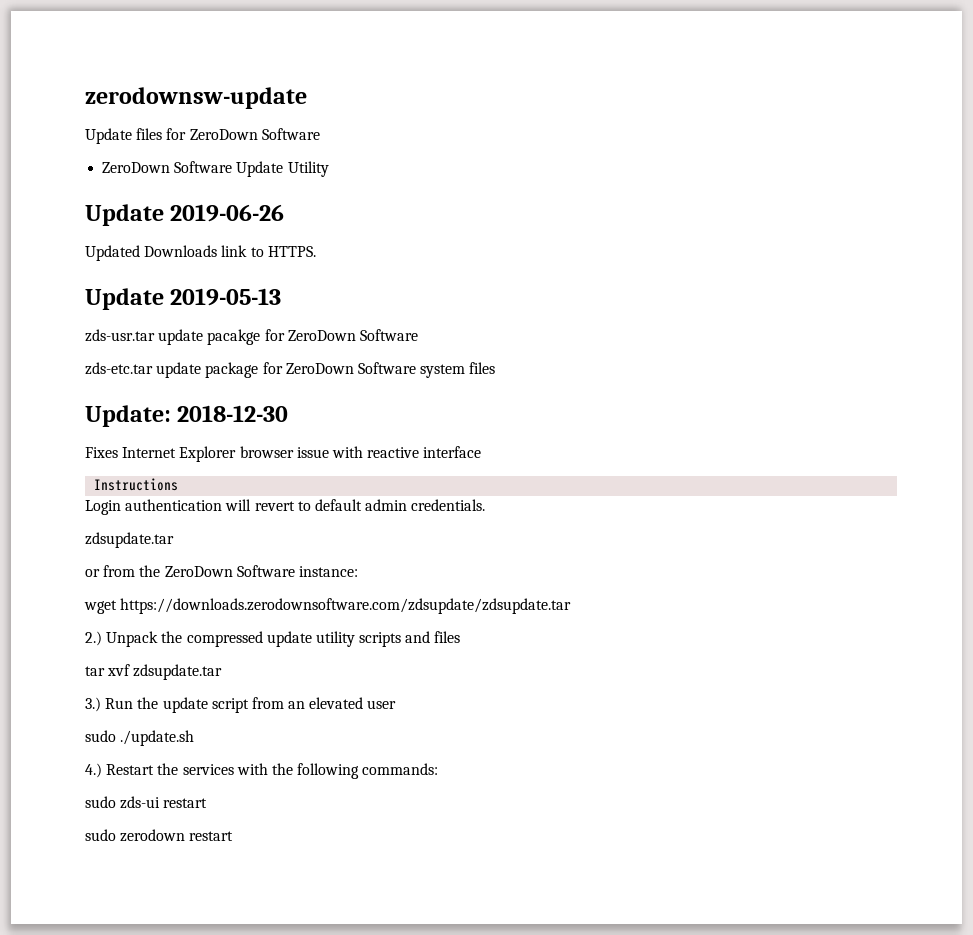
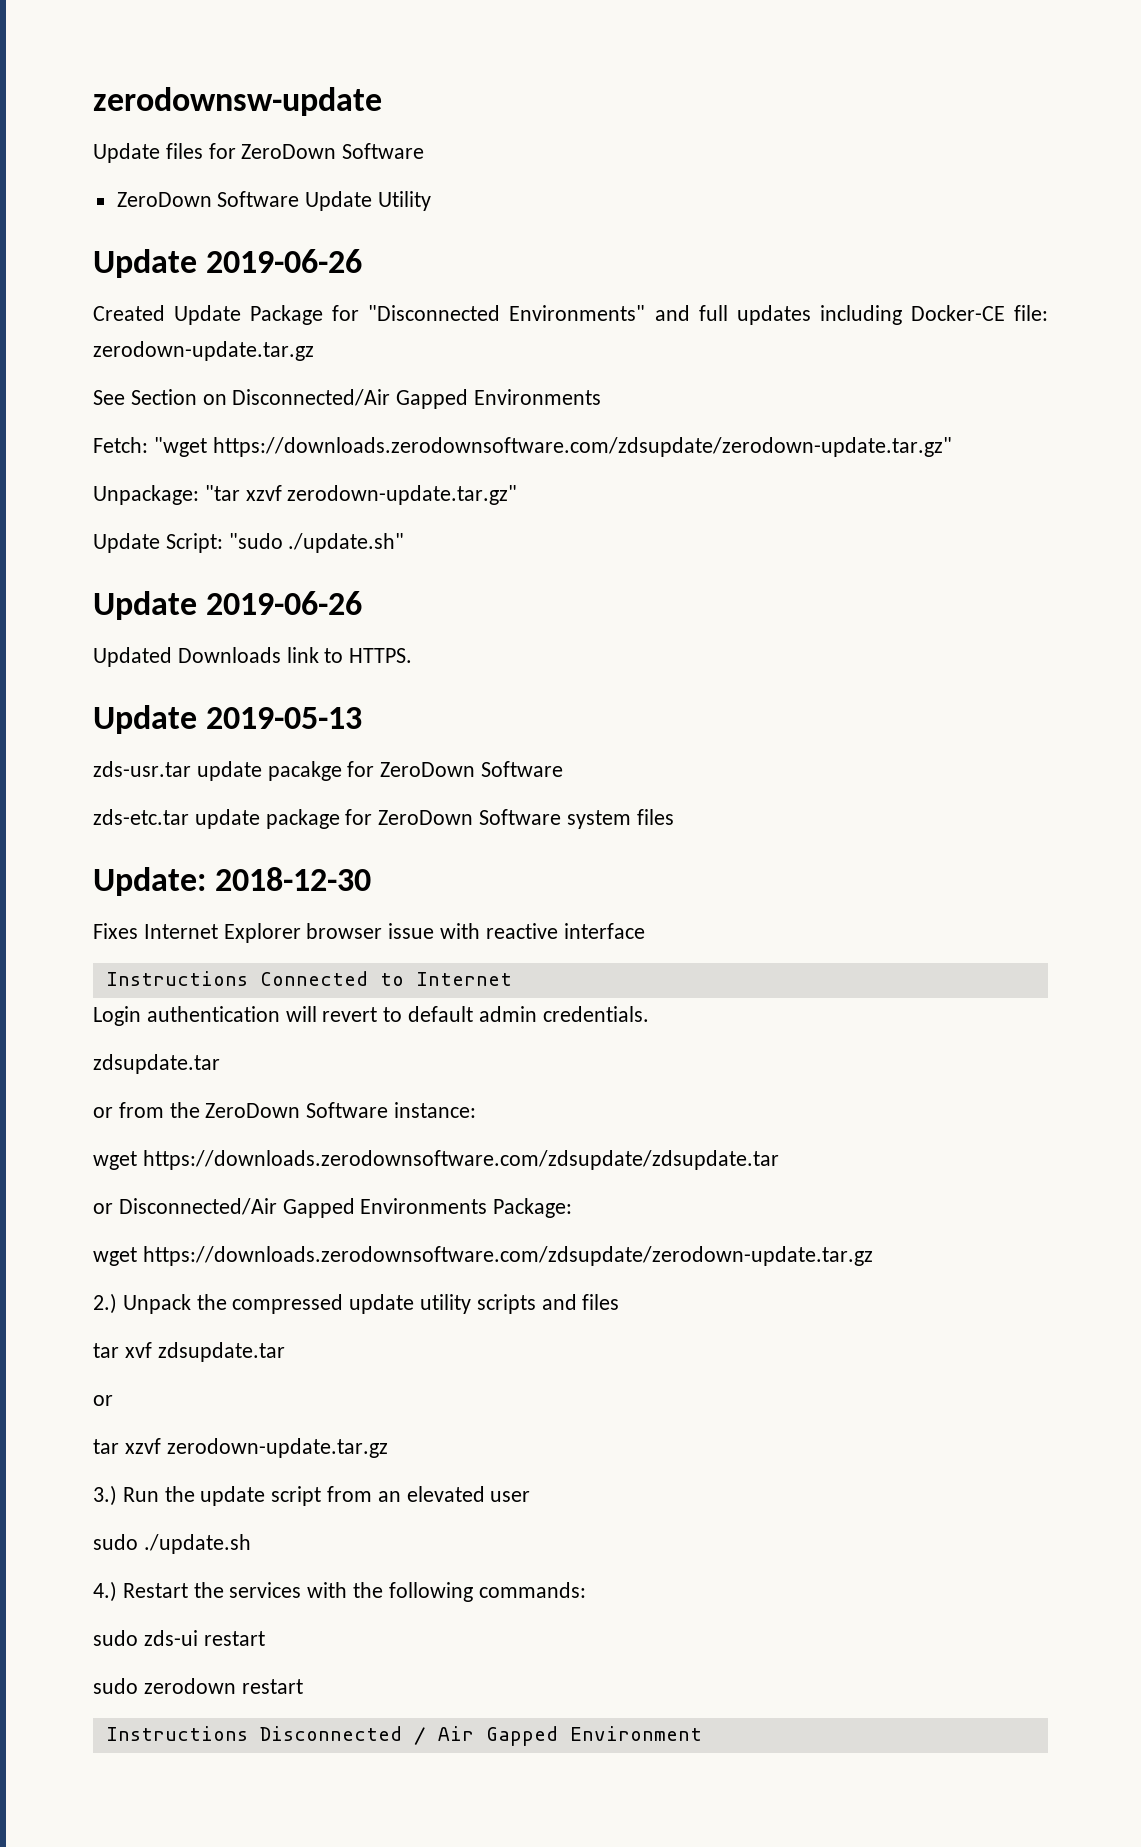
(285, 213) none -> [93,305,1048,325] [93,341,314,361] [93,389,602,409] [93,437,952,457] [93,485,518,505] [93,533,405,553] [93,591,363,620] // Created Update Package for "Disconnected Environments" and full updates including Docker-CE file: zerodown-update.tar.gz // See Section on Disconnected/Air Gapped Environments // Fetch: "wget https://downloads.zerodownsoftware.com/zdsupdate/zerodown-update.tar.gz" // Unpackage: "tar xzvf zerodown-update.tar.gz" // Update Script: "sudo ./update.sh" // Update 2019-06-26
(179, 484) none -> [259,971,512,986] Connected to Internet
(572, 606) none -> [93,1198,573,1218] [93,1246,873,1266] // or Disconnected/Air Gapped Environments Package: // wget https://downloads.zerodownsoftware.com/zdsupdate/zerodown-update.tar.gz
(223, 672) none -> [93,1395,113,1406] [93,1438,388,1458] // or // tar xzvf zerodown-update.tar.gz
(234, 836) none -> [105,1726,702,1746] // Instructions Disconnected / Air Gapped Environment

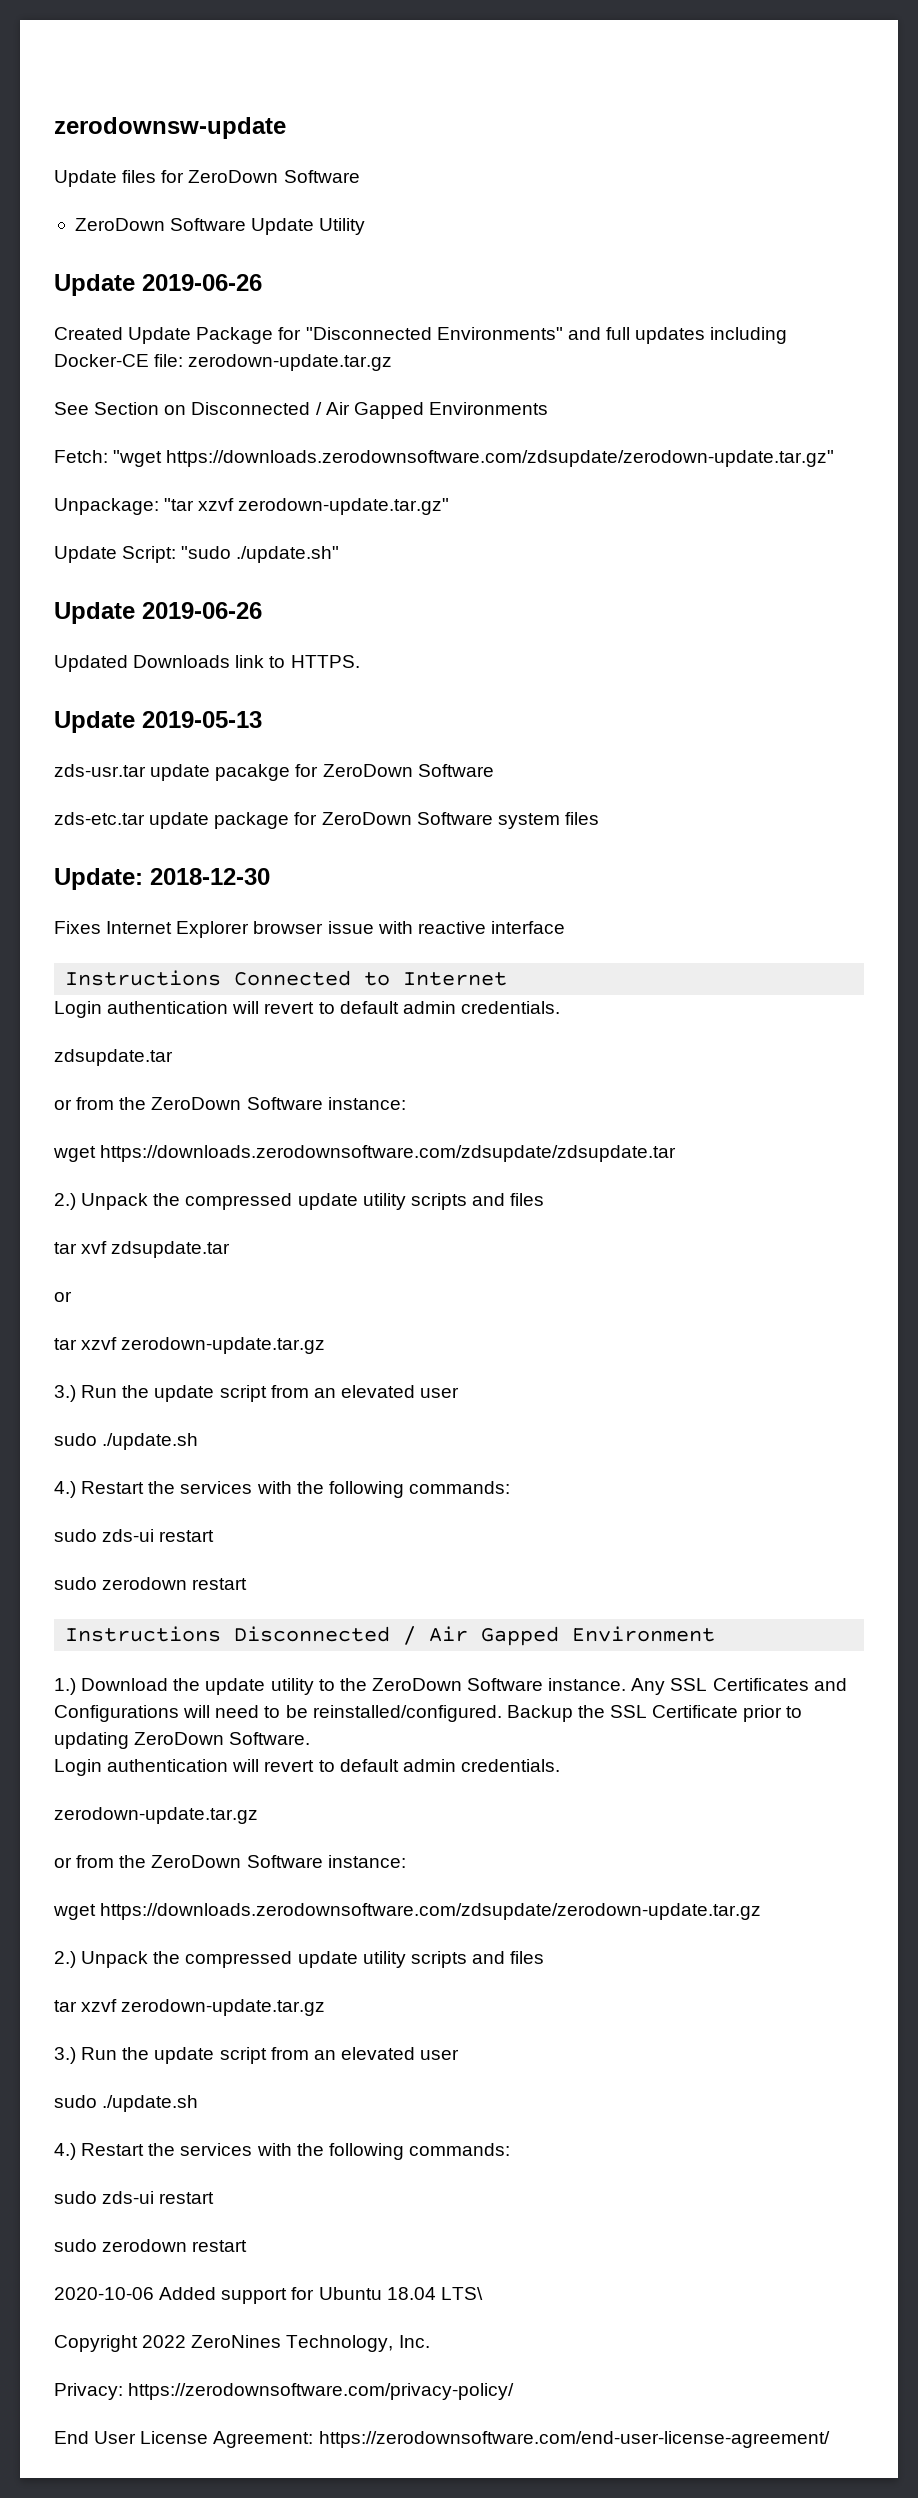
[232,389,391,406] Disconnected/Air -> [191,402,350,415] Disconnected / Air
[93,1198,573,1218] [93,1246,873,1266] // or Disconnected/Air Gapped Environments Package: // wget https://downloads.zerodownsoftware.com/zdsupdate/zerodown-update.tar.gz -> (677, 1153) none
(702, 1733) none -> [54,1678,847,1695] [54,1705,803,1722] [54,1732,311,1749] [54,1759,560,1776] [54,1807,258,1824] [54,1855,406,1868] [53,1903,762,1920] [54,1951,545,1968] [54,1999,326,2016] [54,2047,460,2064] [54,2095,199,2112] [54,2143,510,2160] [54,2191,215,2204] [54,2239,248,2252] [54,2287,483,2304] [54,2335,430,2352] [54,2383,515,2400] [54,2431,830,2448] // 1.) Download the update utility to the ZeroDown Software instance. Any SSL Certificates and Configurations will need to be reinstalled/configured. Backup the SSL Certificate prior to updating ZeroDown Software. // Login authentication will revert to default admin credentials. // zerodown-update.tar.gz // or from the ZeroDown Software instance: // wget https://downloads.zerodownsoftware.com/zdsupdate/zerodown-update.tar.gz // 2.) Unpack the compressed update utility scripts and files // tar xzvf zerodown-update.tar.gz // 3.) Run the update script from an elevated user // sudo ./update.sh // 4.) Restart the services with the following commands: // sudo zds-ui restart // sudo zerodown restart // 2020-10-06 Added support for Ubuntu 18.04 LTS\ // Copyright 2022 ZeroNines Technology, Inc. // Privacy: https://zerodownsoftware.com/privacy-policy/ // End User License Agreement: https://zerodownsoftware.com/end-user-license-agreement/

